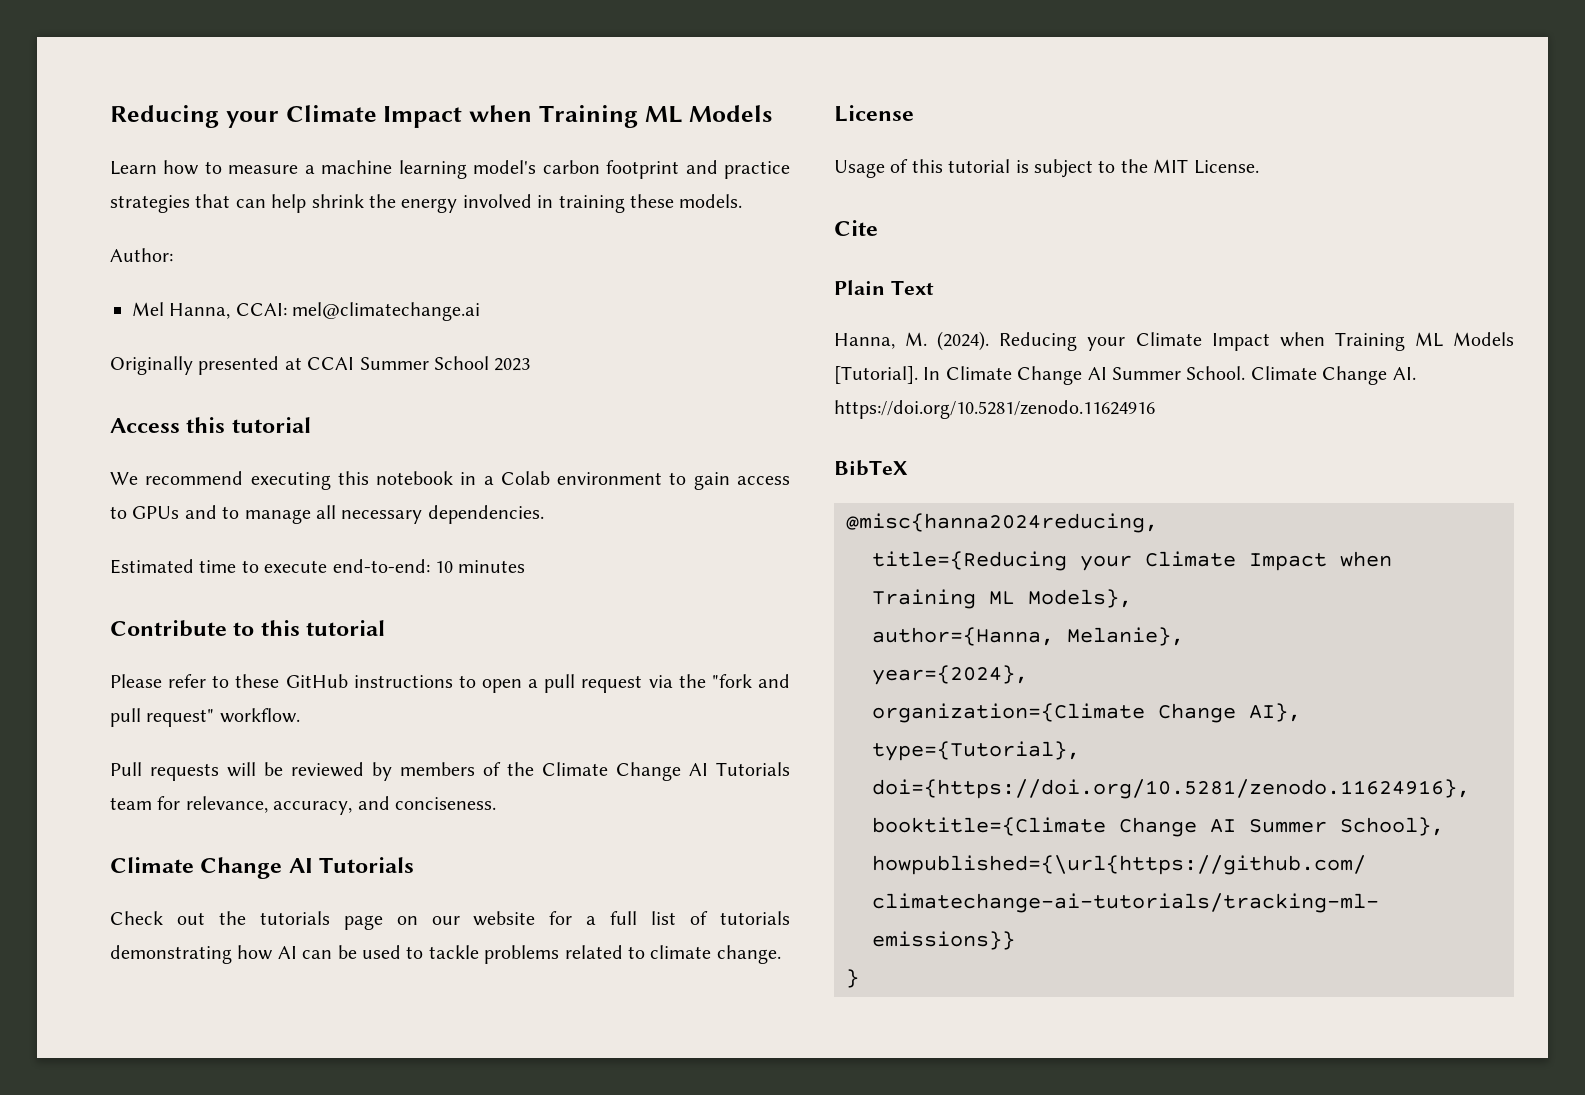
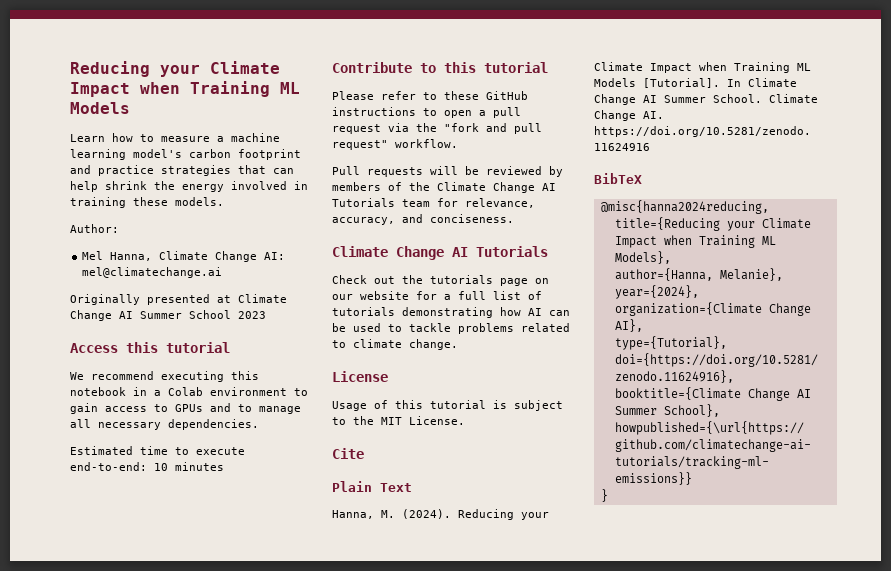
[235,303,287,316] CCAI: -> [159,251,286,262] Climate Change AI:
[307,357,355,370] CCAI -> [238,294,287,303] [70,310,133,321] Climate Change AI

